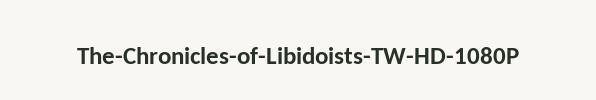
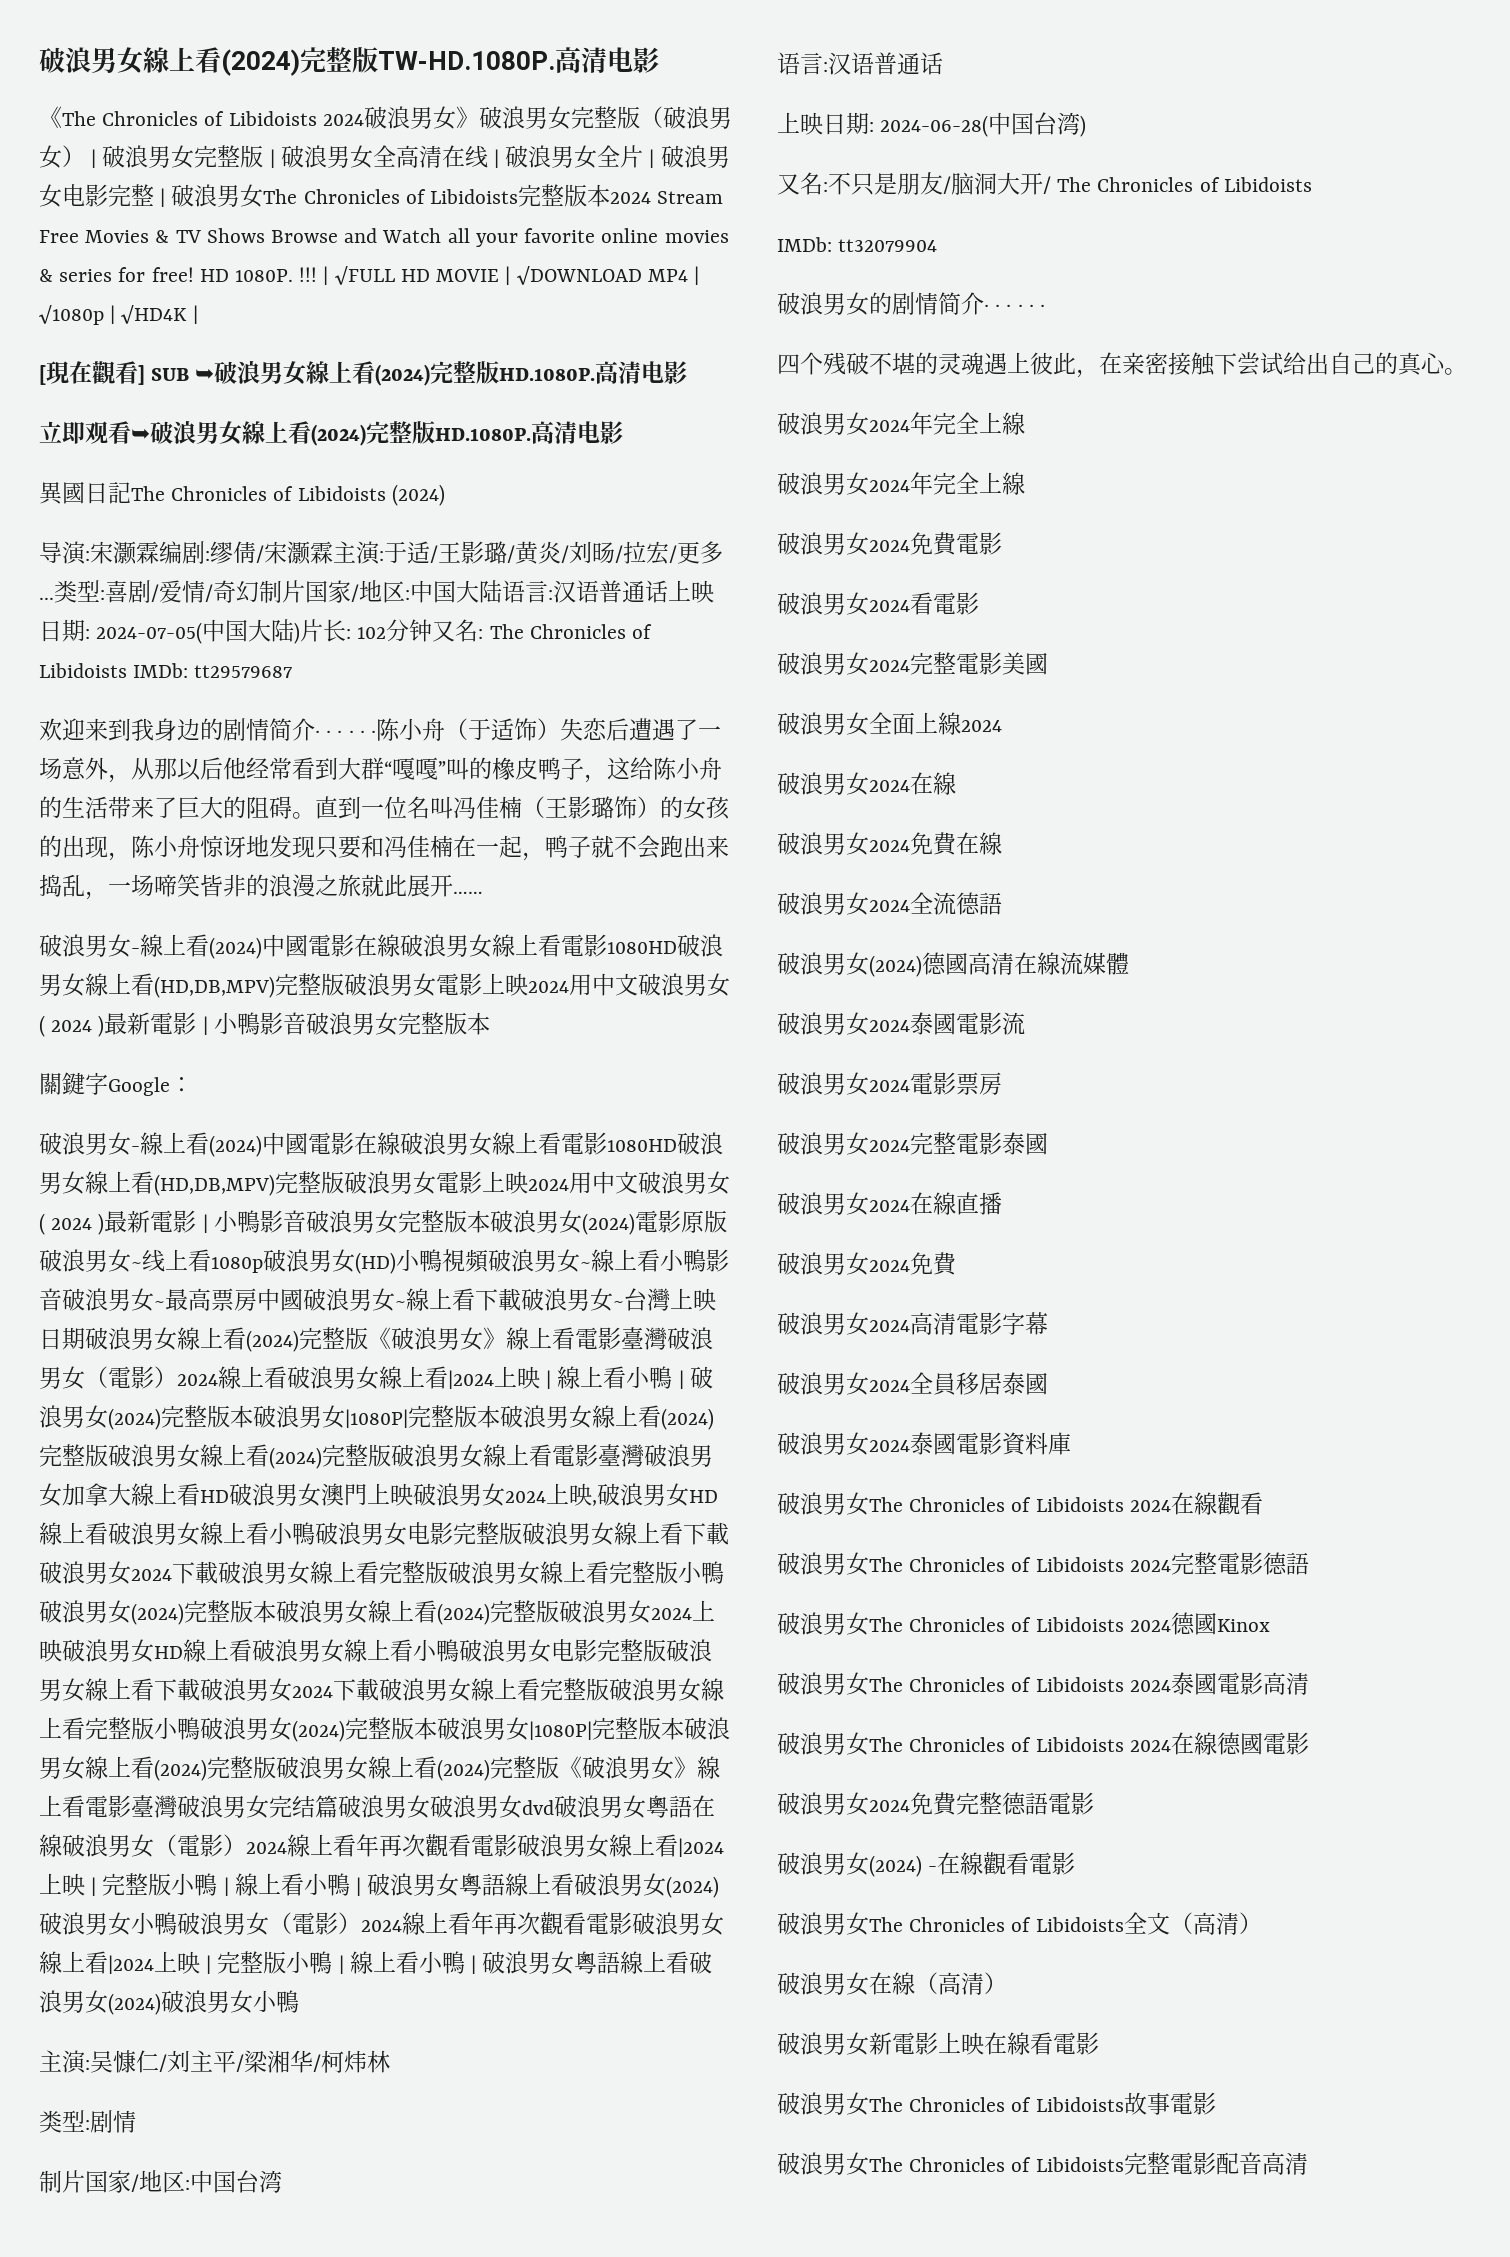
[77,47,519,64] The-Chronicles-of-Libidoists-TW-HD-1080P -> [39,47,659,76] [39,106,732,130] [39,145,730,169] [39,184,724,208] [39,228,729,247] [39,266,699,285] [38,305,198,325] [39,361,688,386] [39,421,623,446] [39,481,445,506] [39,541,723,565] [39,580,714,603] [39,619,653,644] [39,663,293,678] [39,718,722,741] [39,757,722,783] [39,796,730,820] [39,835,729,861] [39,874,483,900] [39,934,723,959] [39,973,730,998] [39,1012,490,1037] [39,1072,193,1096] [39,1132,723,1157] [39,1171,730,1196] [39,1210,727,1235] [39,1249,729,1274] [39,1288,716,1312] [39,1327,713,1352] [39,1366,713,1390] [39,1405,714,1430] [39,1444,713,1469] [39,1483,718,1507] [39,1522,729,1546] [39,1561,724,1585] [39,1600,715,1625] [39,1639,712,1663] [39,1678,724,1702] [39,1717,730,1742] [39,1756,720,1781] [39,1795,715,1819] [39,1834,724,1858] [39,1873,720,1898] [39,1912,724,1936] [39,1951,713,1975] [39,1990,299,2015] [39,2050,390,2074] [39,2110,136,2133] [39,2170,282,2193] [777,52,943,75] [777,112,1087,137] [777,172,1312,196] [777,237,938,252] [777,292,1046,316] [777,352,1467,378] [777,412,1025,436] [777,472,1025,496] [777,532,1002,556] [777,592,979,616] [777,652,1048,676] [777,712,1002,736] [777,772,956,796] [777,832,1002,856] [777,892,1002,916] [777,952,1129,977] [777,1012,1025,1036] [777,1072,1002,1096] [777,1132,1048,1156] [777,1192,1002,1216] [777,1252,957,1276] [777,1312,1048,1336] [777,1372,1048,1396] [777,1432,1071,1456] [777,1492,1263,1516] [777,1552,1309,1576] [777,1612,1270,1636] [777,1672,1309,1696] [777,1732,1309,1756] [777,1792,1094,1816] [777,1852,1076,1877] [777,1912,1262,1936] [777,1972,1007,1996] [777,2032,1099,2056] [777,2092,1216,2116] [777,2152,1308,2176] 破浪男女線上看(2024)完整版TW-HD.1080P.高清电影 // 《The Chronicles of Libidoists 2024破浪男女》破浪男女完整版（破浪男女） | 破浪男女完整版 | 破浪男女全高清在线 | 破浪男女全片 | 破浪男女电影完整 | 破浪男女The Chronicles of Libidoists完整版本2024 Stream Free Movies & TV Shows Browse and Watch all your favorite online movies & series for free! HD 1080P. !!! | √FULL HD MOVIE | √DOWNLOAD MP4 | √1080p | √HD4K | // [現在觀看] SUB ➥破浪男女線上看(2024)完整版HD.1080P.高清电影 // 立即观看➥破浪男女線上看(2024)完整版HD.1080P.高清电影 // 異國日記The Chronicles of Libidoists (2024) // 导演:宋灏霖编剧:缪倩/宋灏霖主演:于适/王影璐/黄炎/刘旸/拉宏/更多...类型:喜剧/爱情/奇幻制片国家/地区:中国大陆语言:汉语普通话上映日期: 2024-07-05(中国大陆)片长: 102分钟又名: The Chronicles of Libidoists IMDb: tt29579687 // 欢迎来到我身边的剧情简介· · · · · ·陈小舟（于适饰）失恋后遭遇了一场意外，从那以后他经常看到大群“嘎嘎”叫的橡皮鸭子，这给陈小舟的生活带来了巨大的阻碍。直到一位名叫冯佳楠（王影璐饰）的女孩的出现，陈小舟惊讶地发现只要和冯佳楠在一起，鸭子就不会跑出来捣乱，一场啼笑皆非的浪漫之旅就此展开…… // 破浪男女-線上看(2024)中國電影在線破浪男女線上看電影1080HD破浪男女線上看(HD,DB,MPV)完整版破浪男女電影上映2024用中文破浪男女( 2024 )最新電影 | 小鴨影音破浪男女完整版本 // 關鍵字Google： // 破浪男女-線上看(2024)中國電影在線破浪男女線上看電影1080HD破浪男女線上看(HD,DB,MPV)完整版破浪男女電影上映2024用中文破浪男女( 2024 )最新電影 | 小鴨影音破浪男女完整版本破浪男女(2024)電影原版破浪男女~线上看1080p破浪男女(HD)小鴨視頻破浪男女~線上看小鴨影音破浪男女~最高票房中國破浪男女~線上看下載破浪男女~台灣上映日期破浪男女線上看(2024)完整版《破浪男女》線上看電影臺灣破浪男女（電影）2024線上看破浪男女線上看|2024上映 | 線上看小鴨 | 破浪男女(2024)完整版本破浪男女|1080P|完整版本破浪男女線上看(2024)完整版破浪男女線上看(2024)完整版破浪男女線上看電影臺灣破浪男女加拿大線上看HD破浪男女澳門上映破浪男女2024上映,破浪男女HD線上看破浪男女線上看小鴨破浪男女电影完整版破浪男女線上看下載破浪男女2024下載破浪男女線上看完整版破浪男女線上看完整版小鴨破浪男女(2024)完整版本破浪男女線上看(2024)完整版破浪男女2024上映破浪男女HD線上看破浪男女線上看小鴨破浪男女电影完整版破浪男女線上看下載破浪男女2024下載破浪男女線上看完整版破浪男女線上看完整版小鴨破浪男女(2024)完整版本破浪男女|1080P|完整版本破浪男女線上看(2024)完整版破浪男女線上看(2024)完整版《破浪男女》線上看電影臺灣破浪男女完结篇破浪男女破浪男女dvd破浪男女粵語在線破浪男女（電影）2024線上看年再次觀看電影破浪男女線上看|2024上映 | 完整版小鴨 | 線上看小鴨 | 破浪男女粵語線上看破浪男女(2024)破浪男女小鴨破浪男女（電影）2024線上看年再次觀看電影破浪男女線上看|2024上映 | 完整版小鴨 | 線上看小鴨 | 破浪男女粵語線上看破浪男女(2024)破浪男女小鴨 // 主演:吴慷仁/刘主平/梁湘华/柯炜林 // 类型:剧情 // 制片国家/地区:中国台湾 // 语言:汉语普通话 // 上映日期: 2024-06-28(中国台湾) // 又名:不只是朋友/脑洞大开/ The Chronicles of Libidoists // IMDb: tt32079904 // 破浪男女的剧情简介· · · · · · // 四个残破不堪的灵魂遇上彼此，在亲密接触下尝试给出自己的真心。 // 破浪男女2024年完全上線 // 破浪男女2024年完全上線 // 破浪男女2024免費電影 // 破浪男女2024看電影 // 破浪男女2024完整電影美國 // 破浪男女全面上線2024 // 破浪男女2024在線 // 破浪男女2024免費在線 // 破浪男女2024全流德語 // 破浪男女(2024)德國高清在線流媒體 // 破浪男女2024泰國電影流 // 破浪男女2024電影票房 // 破浪男女2024完整電影泰國 // 破浪男女2024在線直播 // 破浪男女2024免費 // 破浪男女2024高清電影字幕 // 破浪男女2024全員移居泰國 // 破浪男女2024泰國電影資料庫 // 破浪男女The Chronicles of Libidoists 2024在線觀看 // 破浪男女The Chronicles of Libidoists 2024完整電影德語 // 破浪男女The Chronicles of Libidoists 2024德國Kinox // 破浪男女The Chronicles of Libidoists 2024泰國電影高清 // 破浪男女The Chronicles of Libidoists 2024在線德國電影 // 破浪男女2024免費完整德語電影 // 破浪男女(2024) -在線觀看電影 // 破浪男女The Chronicles of Libidoists全文（高清） // 破浪男女在線（高清） // 破浪男女新電影上映在線看電影 // 破浪男女The Chronicles of Libidoists故事電影 // 破浪男女The Chronicles of Libidoists完整電影配音高清

